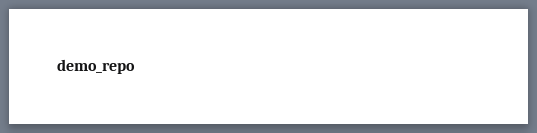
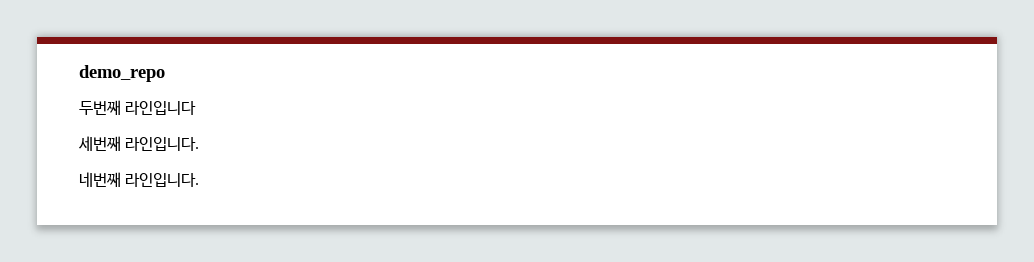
(135, 66) none -> [79,100,197,115] [78,136,200,151] [79,172,200,187] // 두번째 라인입니다 // 세번째 라인입니다. // 네번째 라인입니다.

